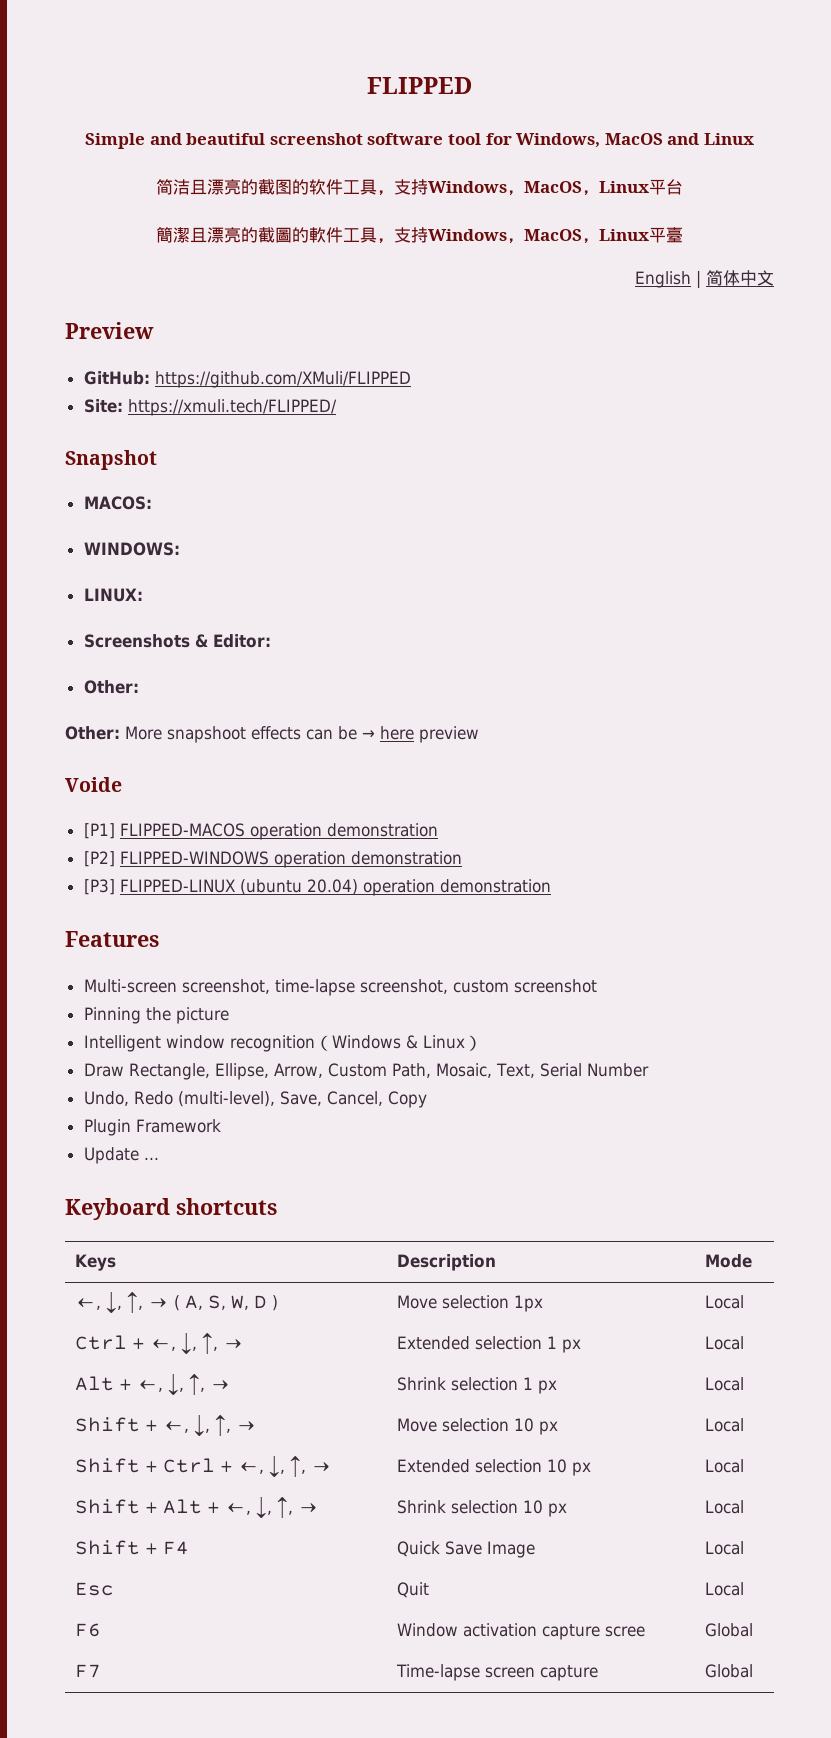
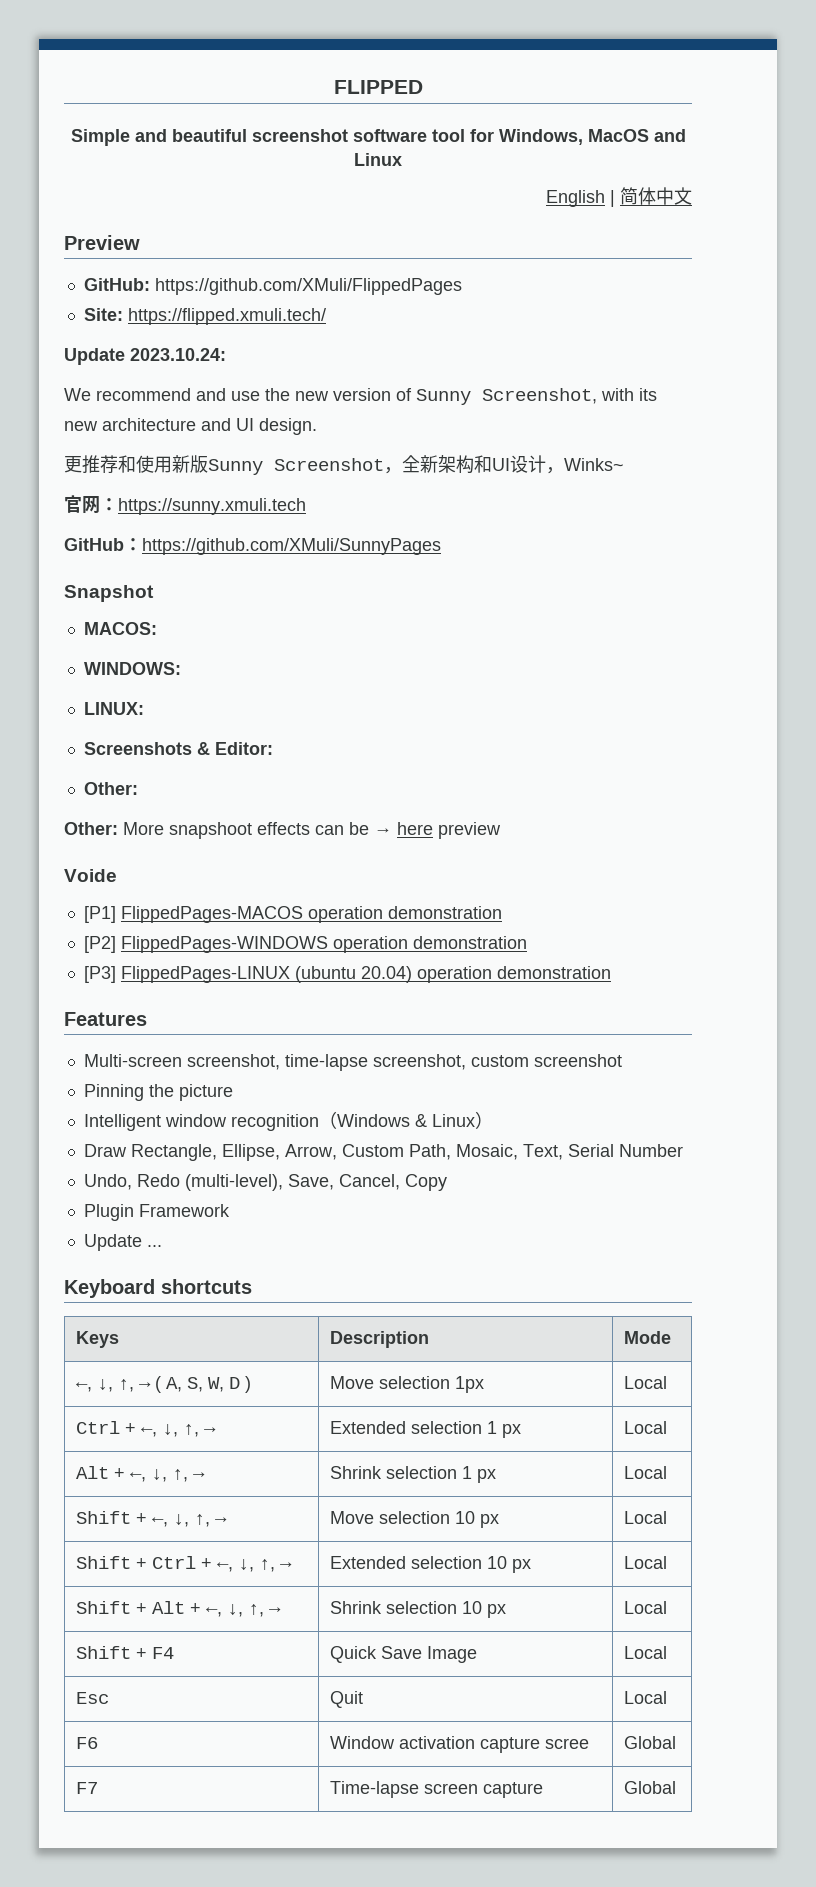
[156,179,683,196] [156,227,683,244] // 简洁且漂亮的截图的软件工具，支持Windows，MacOS，Linux平台 // 簡潔且漂亮的截圖的軟件工具，支持Windows，MacOS，Linux平臺 -> (402, 159) none
[154,371,411,388] https://github.com/XMuli/FLIPPED -> [154,278,462,295] https://github.com/XMuli/FlippedPages
[127,399,337,416] https://xmuli.tech/FLIPPED/ -> [127,308,326,325] [64,348,226,365] [64,388,657,405] [64,418,317,435] [64,455,624,475] [64,495,306,515] [64,538,441,555] https://flipped.xmuli.tech/ // Update 2023.10.24: // We recommend and use the new version of Sunny Screenshot, with its new architecture and UI design. // 更推荐和使用新版Sunny Screenshot，全新架构和UI设计，Winks~ // 官网：https://sunny.xmuli.tech // GitHub：https://github.com/XMuli/SunnyPages
[119,823,245,837] FLIPPED-MACOS -> [120,906,303,923] FlippedPages-MACOS
[119,851,269,865] FLIPPED-WINDOWS -> [120,936,328,953] FlippedPages-WINDOWS
[119,879,235,893] FLIPPED-LINUX -> [120,966,290,983] FlippedPages-LINUX

